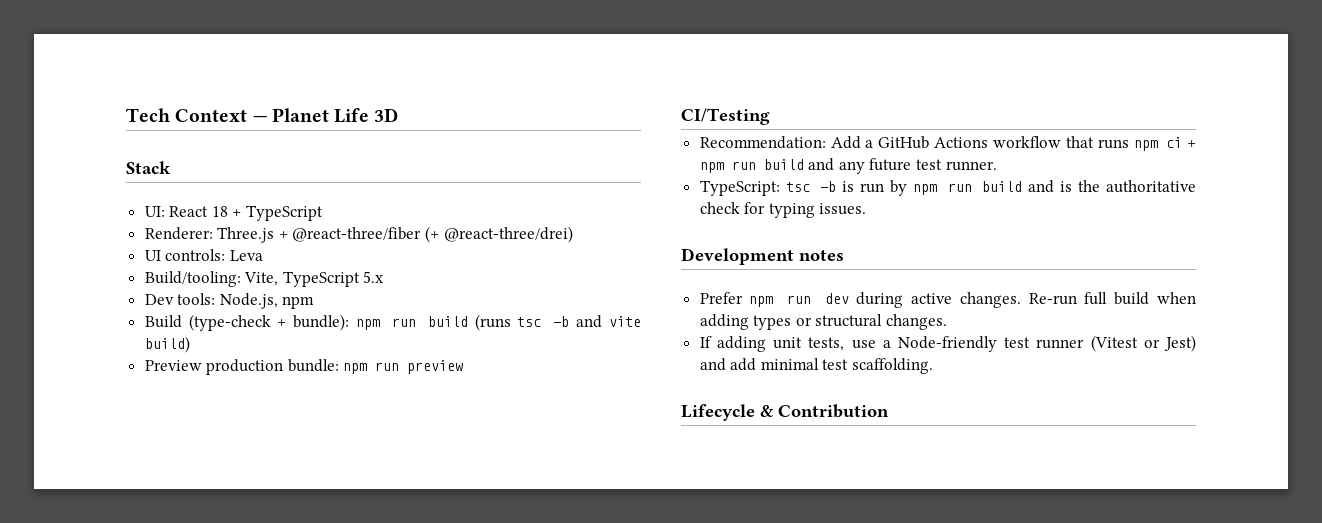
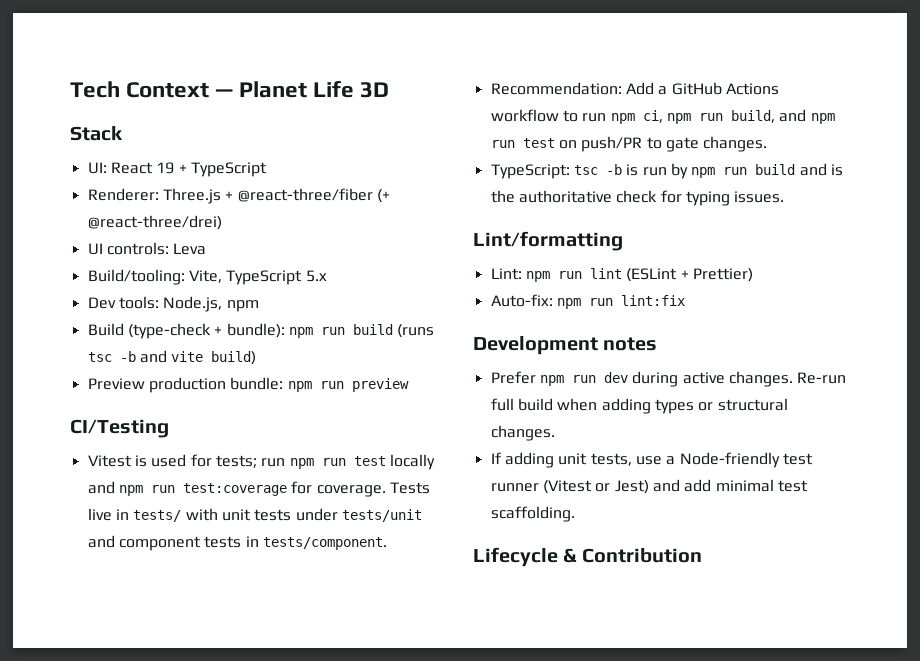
[211,206,228,217] 18 -> [156,162,175,174] 19
(770, 116) none -> [87,454,435,470] [87,481,430,497] [87,508,422,522] [87,535,387,551] // Vitest is used for tests; run npm run test locally and npm run test:coverage for coverage. Tests live in tests/ with unit tests under tests/unit and component tests in tests/component.
[1065,136,1196,151] [699,158,997,174] that runs npm ci + npm run build and any future test runner. -> [562,109,835,124] [490,136,768,152] to run npm ci, npm run build, and npm run test on push/PR to gate changes.
(867, 209) none -> [473,231,623,251] [490,268,753,282] [490,294,685,309] // Lint/formatting // Lint: npm run lint (ESLint + Prettier) // Auto-fix: npm run lint:fix

